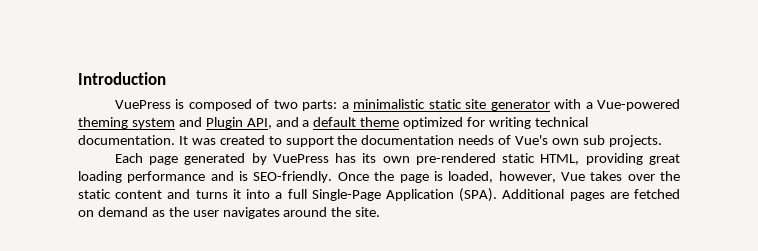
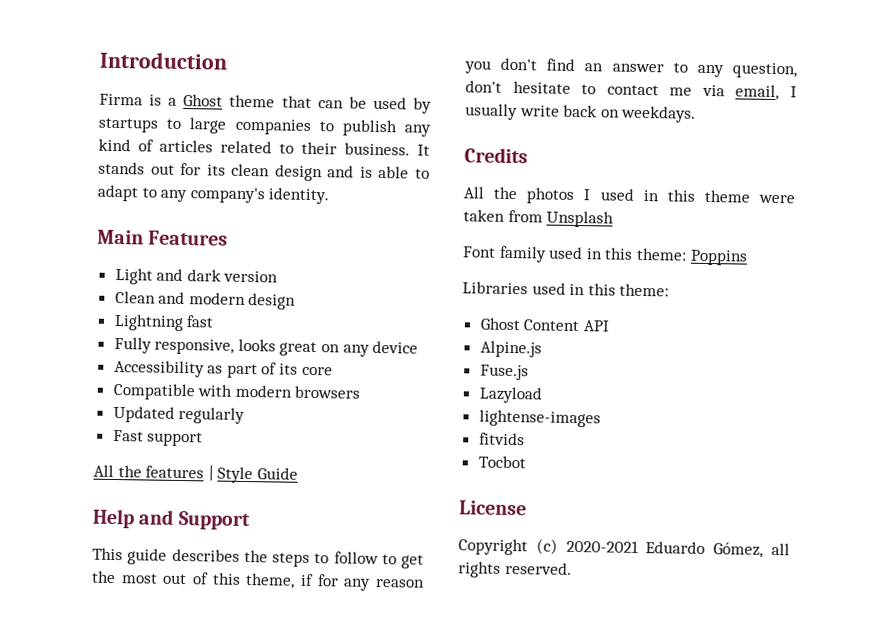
[114,99,681,111] [78,117,588,129] [78,135,662,147] [114,153,681,165] [78,171,681,183] [78,188,680,202] [78,207,381,219] VuePress is composed of two parts: a minimalistic static site generator with a Vue-powered theming system and Plugin API, and a default theme optimized for writing technical documentation. It was created to support the documentation needs of Vue's own sub projects. // Each page generated by VuePress has its own pre-rendered static HTML, providing great loading performance and is SEO-friendly. Once the page is loaded, however, Vue takes over the static content and turns it into a full Single-Page Application (SPA). Additional pages are fetched on demand as the user navigates around the site. -> [99,93,432,114] [98,117,431,137] [98,138,430,156] [98,161,430,182] [97,184,330,205] [97,229,229,246] [114,267,279,285] [114,290,297,310] [113,313,215,332] [113,336,419,357] [113,359,333,379] [112,382,361,401] [112,405,246,424] [112,429,204,447] [93,464,298,484] [92,508,251,531] [92,547,424,569] [91,570,425,591] [464,57,797,79] [465,80,797,101] [465,103,697,123] [464,147,528,164] [463,186,795,204] [463,209,615,228] [462,245,748,266] [462,281,670,297] [479,317,610,332] [479,340,542,358] [479,364,529,381] [478,386,542,404] [478,409,601,428] [478,432,525,446] [477,455,526,469] [459,500,527,516] [458,538,790,558] [458,561,572,578] Firma is a Ghost theme that can be used by startups to large companies to publish any kind of articles related to their business. It stands out for its clean design and is able to adapt to any company's identity. // Main Features // Light and dark version // Clean and modern design // Lightning fast // Fully responsive, looks great on any device // Accessibility as part of its core // Compatible with modern browsers // Updated regularly // Fast support // All the features | Style Guide // Help and Support // This guide describes the steps to follow to get the most out of this theme, if for any reason you don't find an answer to any question, don't hesitate to contact me via email, I usually write back on weekdays. // Credits // All the photos I used in this theme were taken from Unsplash // Font family used in this theme: Poppins // Libraries used in this theme: // Ghost Content API // Alpine.js // Fuse.js // Lazyload // lightense-images // fitvids // Tocbot // License // Copyright (c) 2020-2021 Eduardo Gómez, all rights reserved.

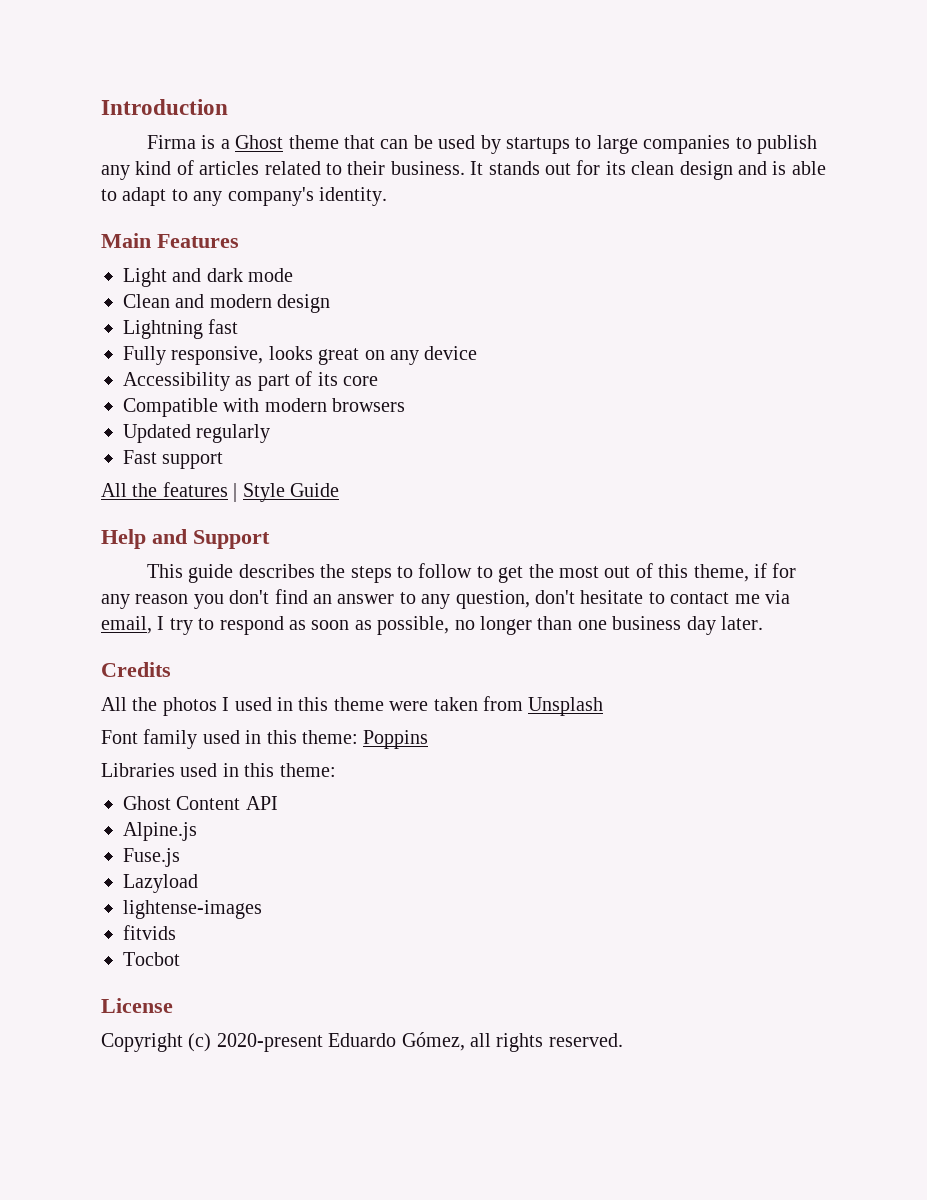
[223,270,279,283] version -> [248,268,294,282] mode
[465,103,697,123] usually write back on weekdays. -> [169,616,763,635] try to respond as soon as possible, no longer than one business day later.
[565,539,639,553] 2020-2021 -> [216,1033,323,1052] 2020-present

